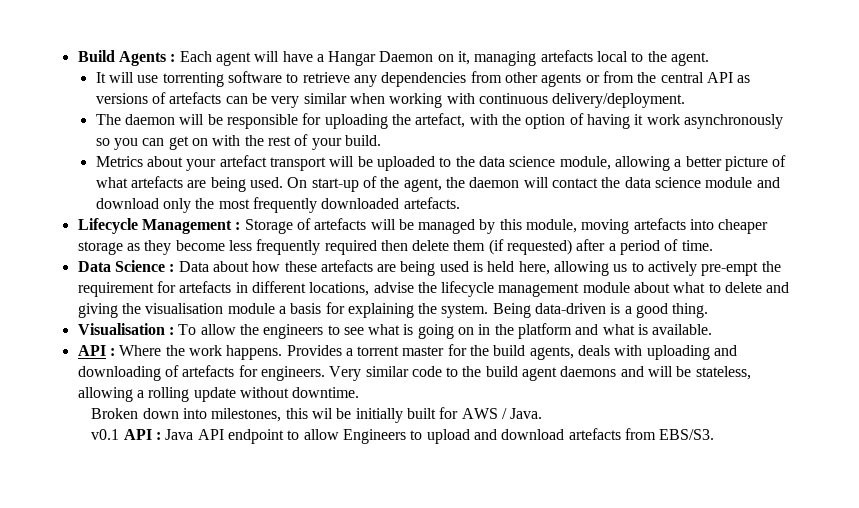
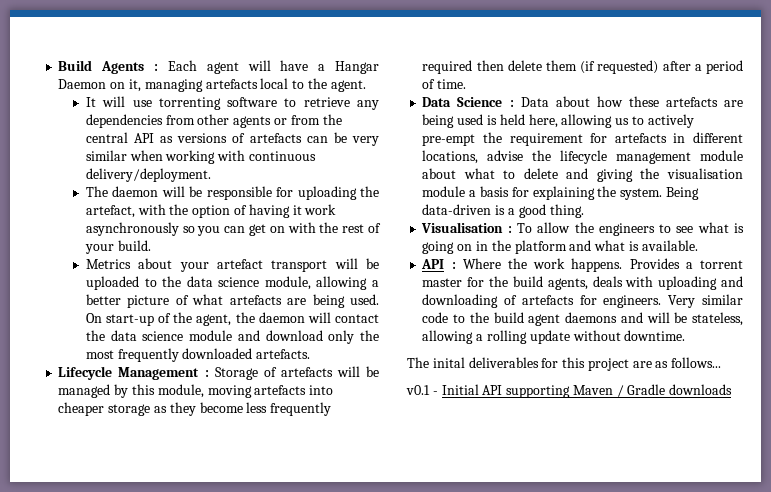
[91,407,543,423] [91,428,715,444] Broken down into milestones, this wil be initially built for AWS / Java. // v0.1 API : Java API endpoint to allow Engineers to upload and download artefacts from EBS/S3. -> [407,357,722,371] [406,384,733,398] The inital deliverables for this project are as follows... // v0.1 - Initial API supporting Maven / Gradle downloads

